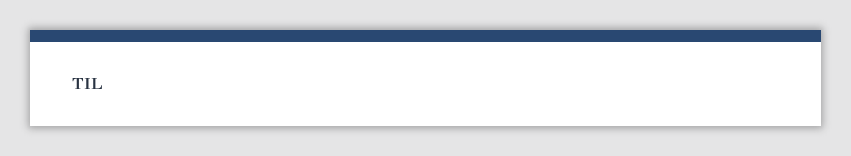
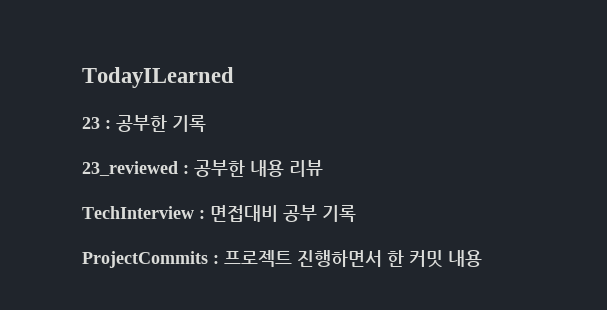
[72,78,103,89] TIL -> [82,67,234,88] [82,115,206,132] [82,160,323,177] [82,205,356,222] [82,250,482,268] TodayILearned // 23 : 공부한 기록 // 23_reviewed : 공부한 내용 리뷰 // TechInterview : 면접대비 공부 기록 // ProjectCommits : 프로젝트 진행하면서 한 커밋 내용

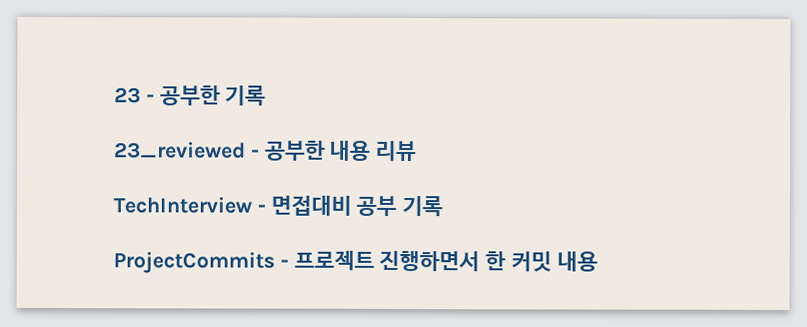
[82,67,234,88] [82,117,111,129] TodayILearned // 23 : -> [114,87,155,104] 23 -
[183,165,189,174] : -> [250,149,260,158] -
[199,210,205,219] : -> [256,204,266,213] -
[213,255,219,264] : -> [279,259,289,268] -

